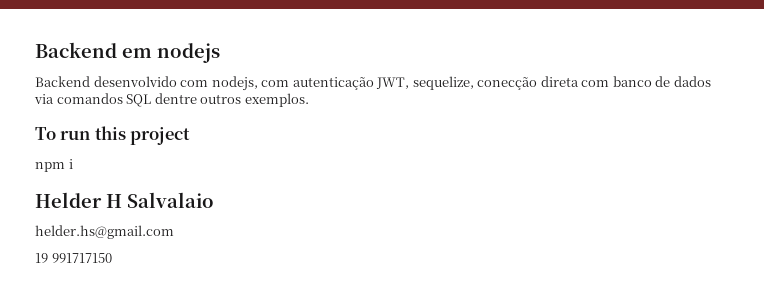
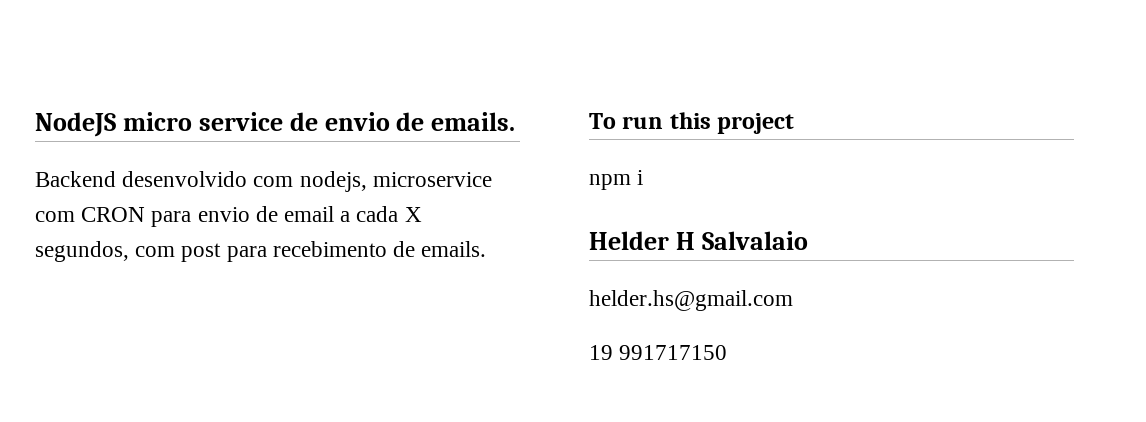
[35,42,220,63] [35,76,711,91] [34,93,309,107] Backend em nodejs // Backend desenvolvido com nodejs, com autenticação JWT, sequelize, conecção direta com banco de dados via comandos SQL dentre outros exemplos. -> [35,112,516,137] [35,171,492,192] [35,206,422,227] [35,241,487,262] NodeJS micro service de envio de emails. // Backend desenvolvido com nodejs, microservice com CRON para envio de email a cada X segundos, com post para recebimento de emails.

